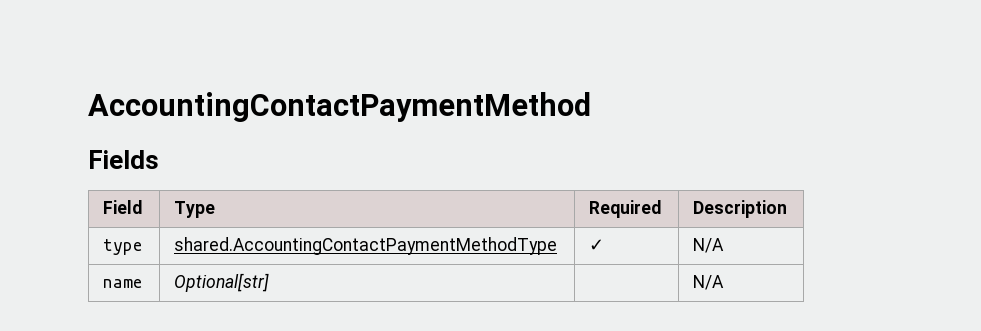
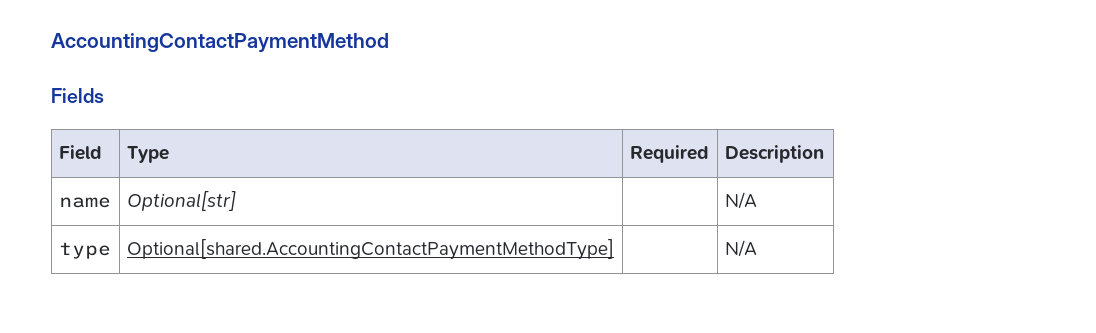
[103,239,144,255] [174,237,558,255] [589,239,605,251] [693,238,725,253] // type | shared.AccountingContactPaymentMethodType | ✓ | N/A -> (824, 154) none
(725, 282) none -> [58,242,111,259] [126,239,614,260] [724,240,757,257] // type | Optional[shared.AccountingContactPaymentMethodType] | | N/A

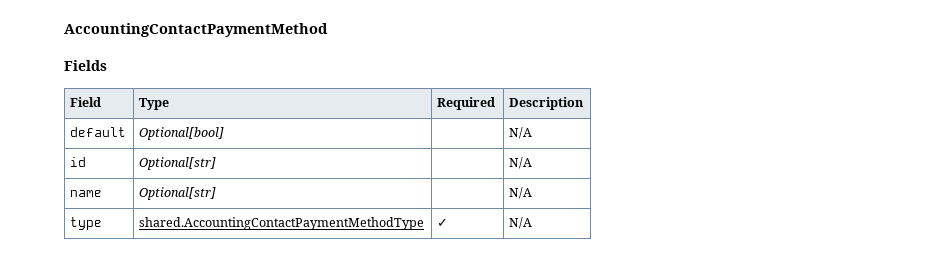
(824, 154) none -> [70,127,127,137] [139,127,225,140] [509,127,533,139] [70,157,87,167] [139,157,217,170] [509,157,533,169] // default | Optional[bool] | | N/A // id | Optional[str] | | N/A
[126,239,614,260] Optional[shared.AccountingContactPaymentMethodType] | -> [139,217,425,230] [437,218,449,227] shared.AccountingContactPaymentMethodType | ✓

